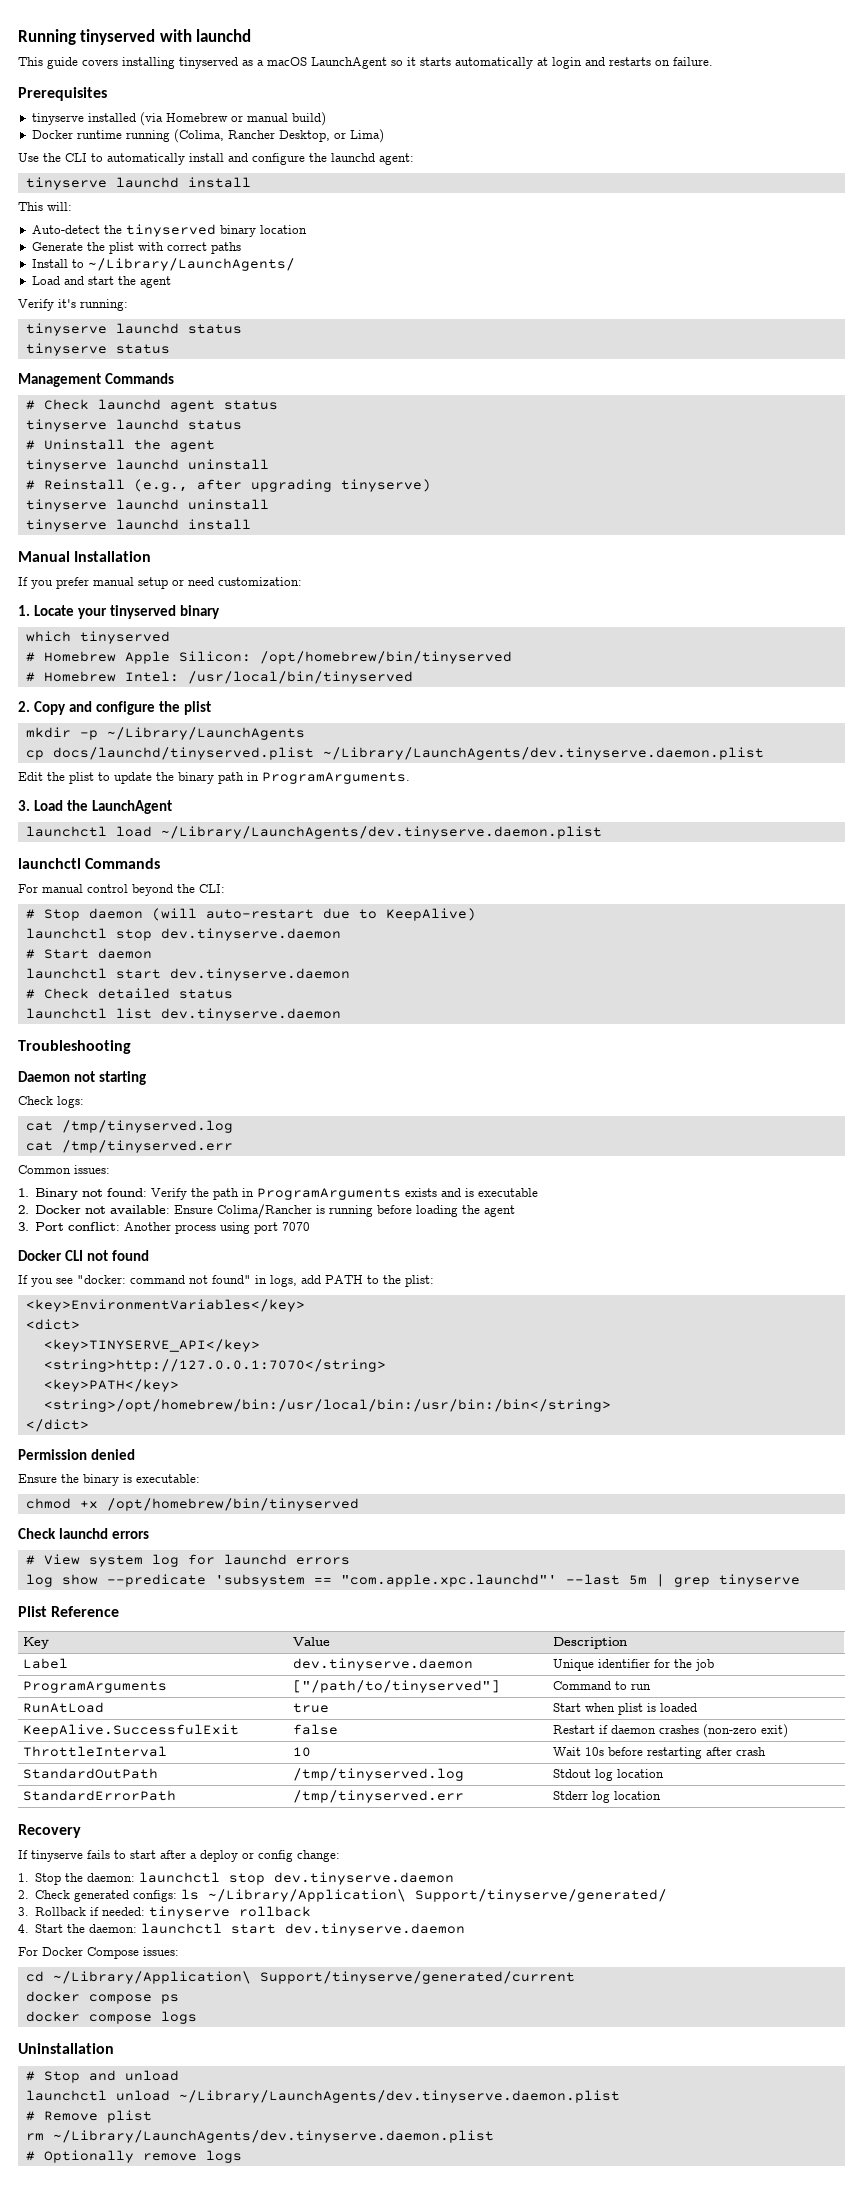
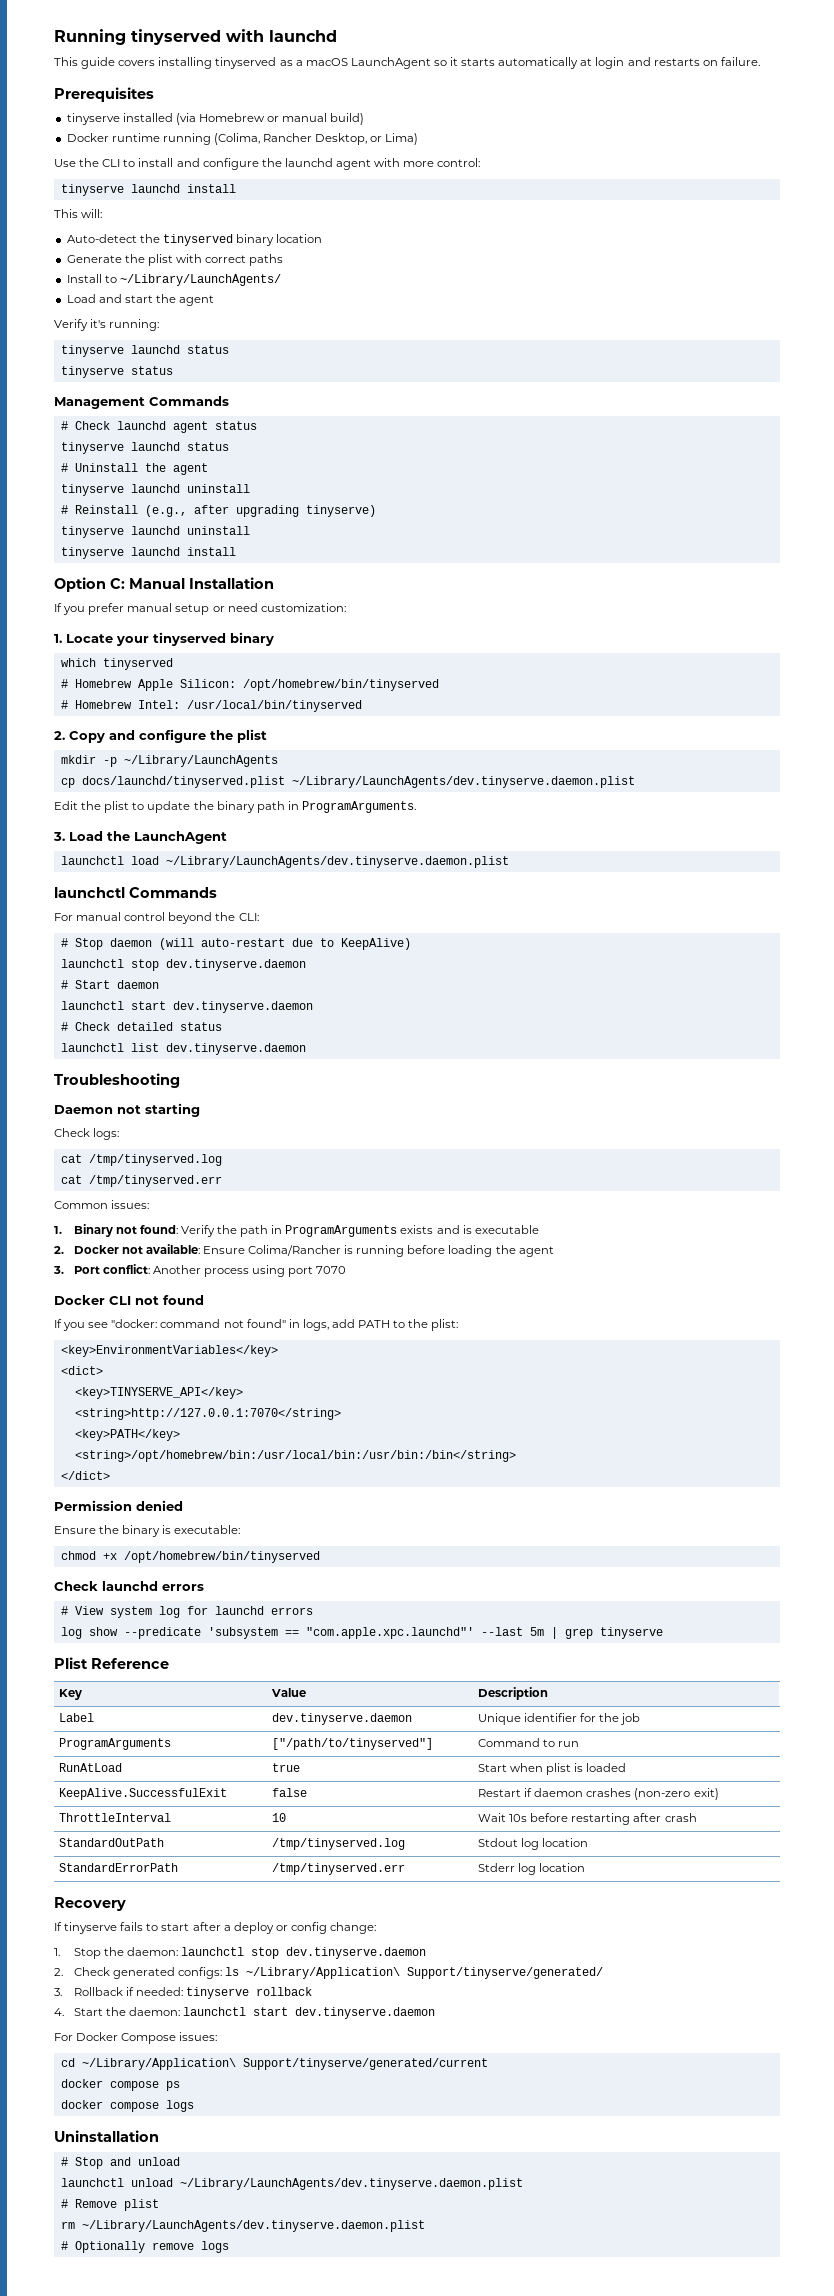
[107,153,185,165] automatically -> (136, 163) none
[379,153,414,165] agent: -> [335,158,481,170] agent with more control:
(251, 524) none -> [54,577,125,592] Option C:

